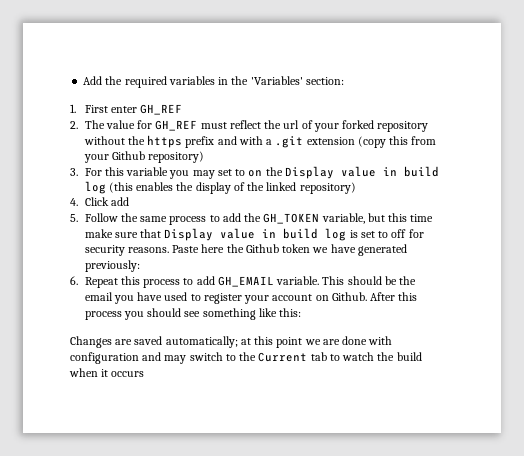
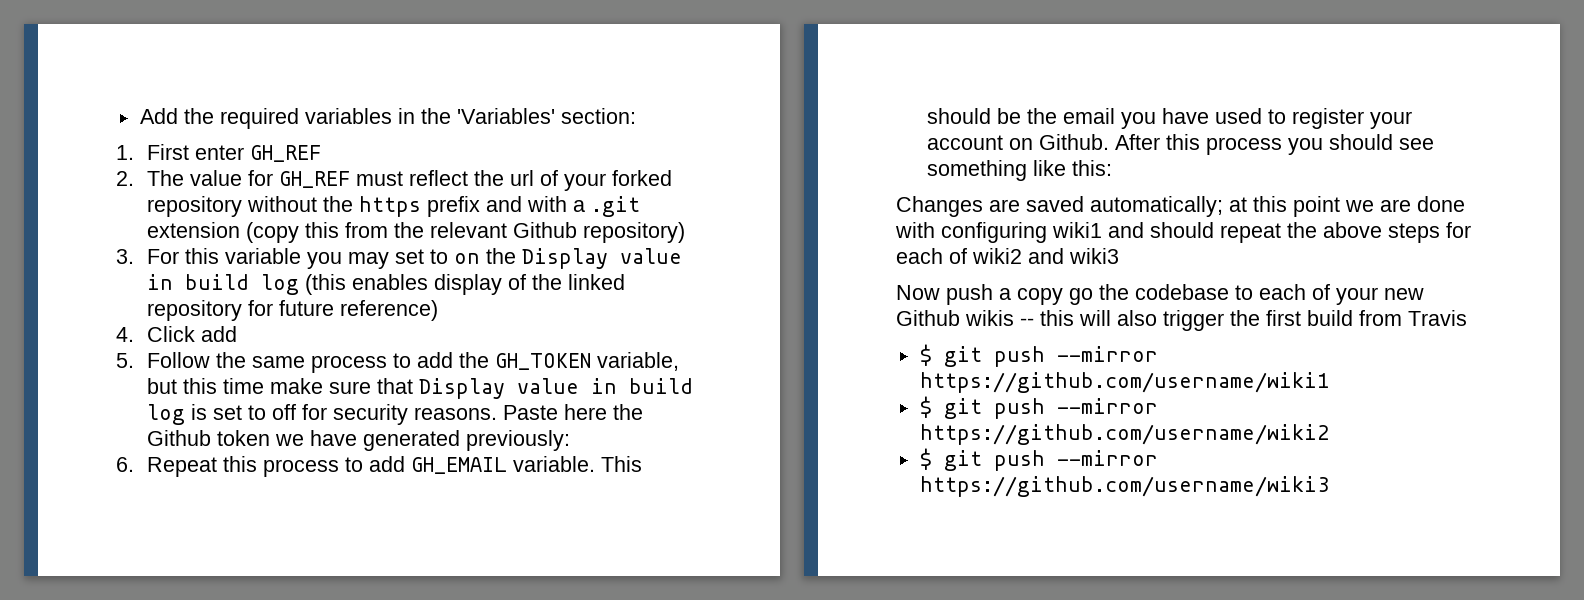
[83,154,109,163] your -> [393,222,507,238] the relevant
[176,182,194,191] the -> (428, 282) none
[299,182,356,194] repository) -> [146,300,438,321] repository for future reference)
[70,352,422,364] [69,368,145,377] configuration and may switch to the Current tab to watch the build when it occurs -> [941,222,1471,243] [896,248,1119,264] [896,284,1424,305] [896,310,1467,331] [919,344,1158,367] [919,372,1329,393] [919,396,1158,419] [919,424,1329,445] [919,448,1158,471] [919,476,1329,497] configuring wiki1 and should repeat the above steps for each of wiki2 and wiki3 // Now push a copy go the codebase to each of your new Github wikis -- this will also trigger the first build from Travis // $ git push --mirror https://github.com/username/wiki1 // $ git push --mirror https://github.com/username/wiki2 // $ git push --mirror https://github.com/username/wiki3

